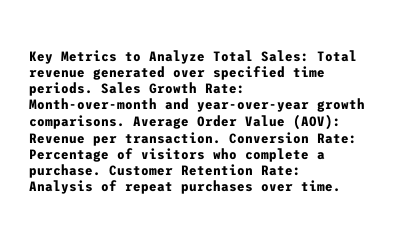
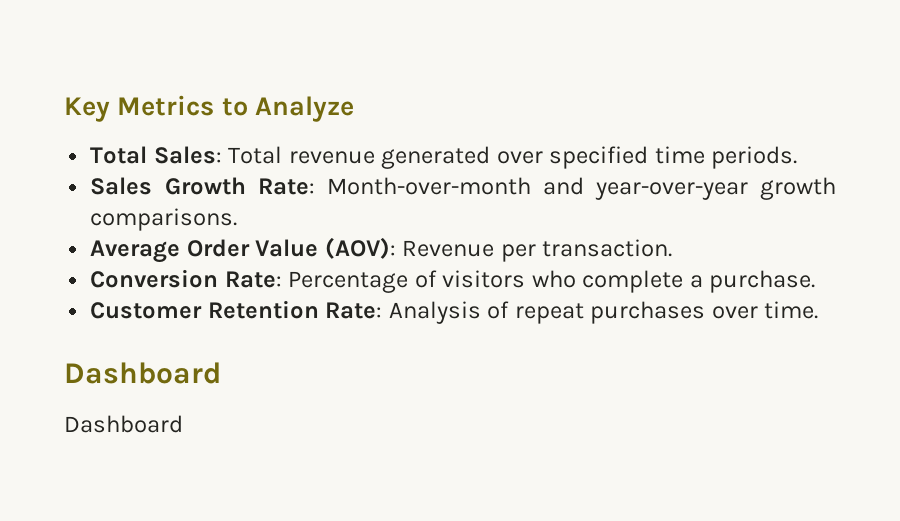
(205, 57) none -> (354, 109) //
(93, 89) none -> (798, 157) //
(125, 122) none -> (238, 219) //
(221, 138) none -> (673, 248) //
(101, 171) none -> (816, 281) //
(341, 186) none -> [64,362,221,384] [64,415,183,433] // Dashboard // Dashboard

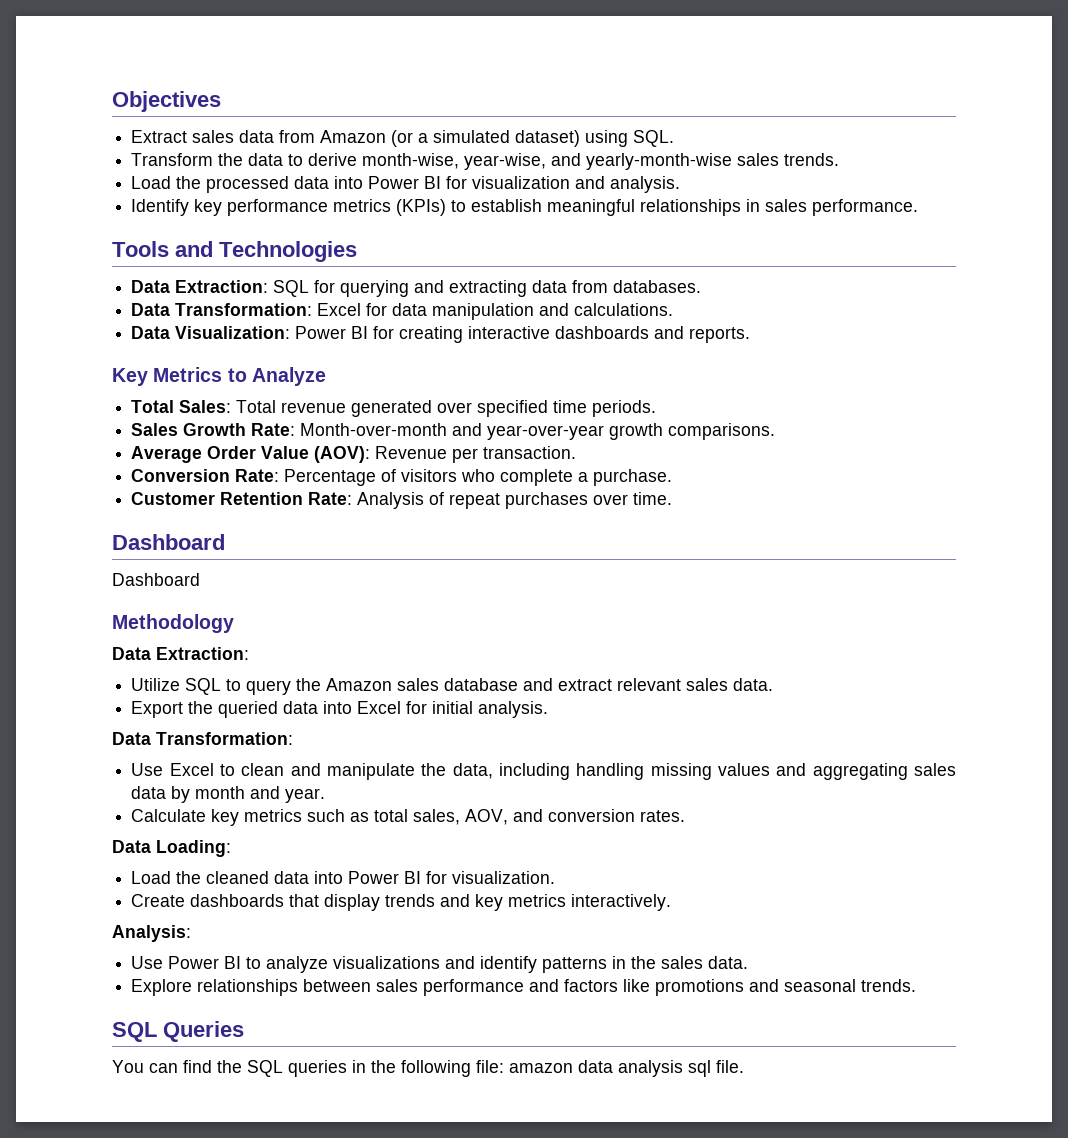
(64, 109) none -> [112,91,221,112] [131,130,675,147] [131,153,840,170] [131,176,681,193] [131,199,919,216] [112,241,357,262] [131,280,702,297] [131,303,674,320] [131,326,751,343] Objectives // Extract sales data from Amazon (or a simulated dataset) using SQL. // Transform the data to derive month-wise, year-wise, and yearly-month-wise sales trends. // Load the processed data into Power BI for visualization and analysis. // Identify key performance metrics (KPIs) to establish meaningful relationships in sales performance. // Tools and Technologies // Data Extraction: SQL for querying and extracting data from databases. // Data Transformation: Excel for data manipulation and calculations. // Data Visualization: Power BI for creating interactive dashboards and reports. //
(183, 424) none -> [112,614,234,633] [112,647,249,660] [131,678,774,695] [131,701,549,718] [112,732,293,745] [131,763,956,780] [131,786,326,803] [131,809,686,826] [112,840,231,857] [131,871,556,884] [131,894,672,911] [112,925,191,942] [131,956,749,973] [131,979,917,996] [112,1021,244,1042] [112,1060,744,1077] // Methodology // Data Extraction: // Utilize SQL to query the Amazon sales database and extract relevant sales data. // Export the queried data into Excel for initial analysis. // Data Transformation: // Use Excel to clean and manipulate the data, including handling missing values and aggregating sales data by month and year. // Calculate key metrics such as total sales, AOV, and conversion rates. // Data Loading: // Load the cleaned data into Power BI for visualization. // Create dashboards that display trends and key metrics interactively. // Analysis: // Use Power BI to analyze visualizations and identify patterns in the sales data. // Explore relationships between sales performance and factors like promotions and seasonal trends. // SQL Queries // You can find the SQL queries in the following file: amazon data analysis sql file.

